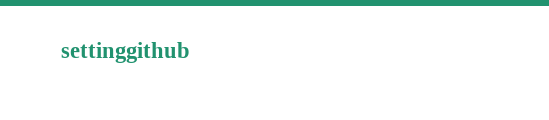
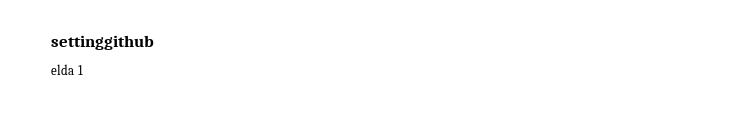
(190, 52) none -> [51,64,83,75] // elda 1

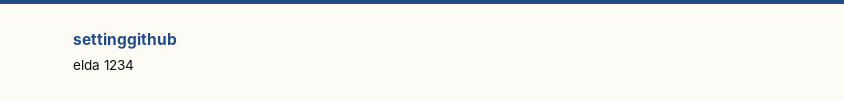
[77,65,83,75] 1 -> [104,60,134,70] 1234

